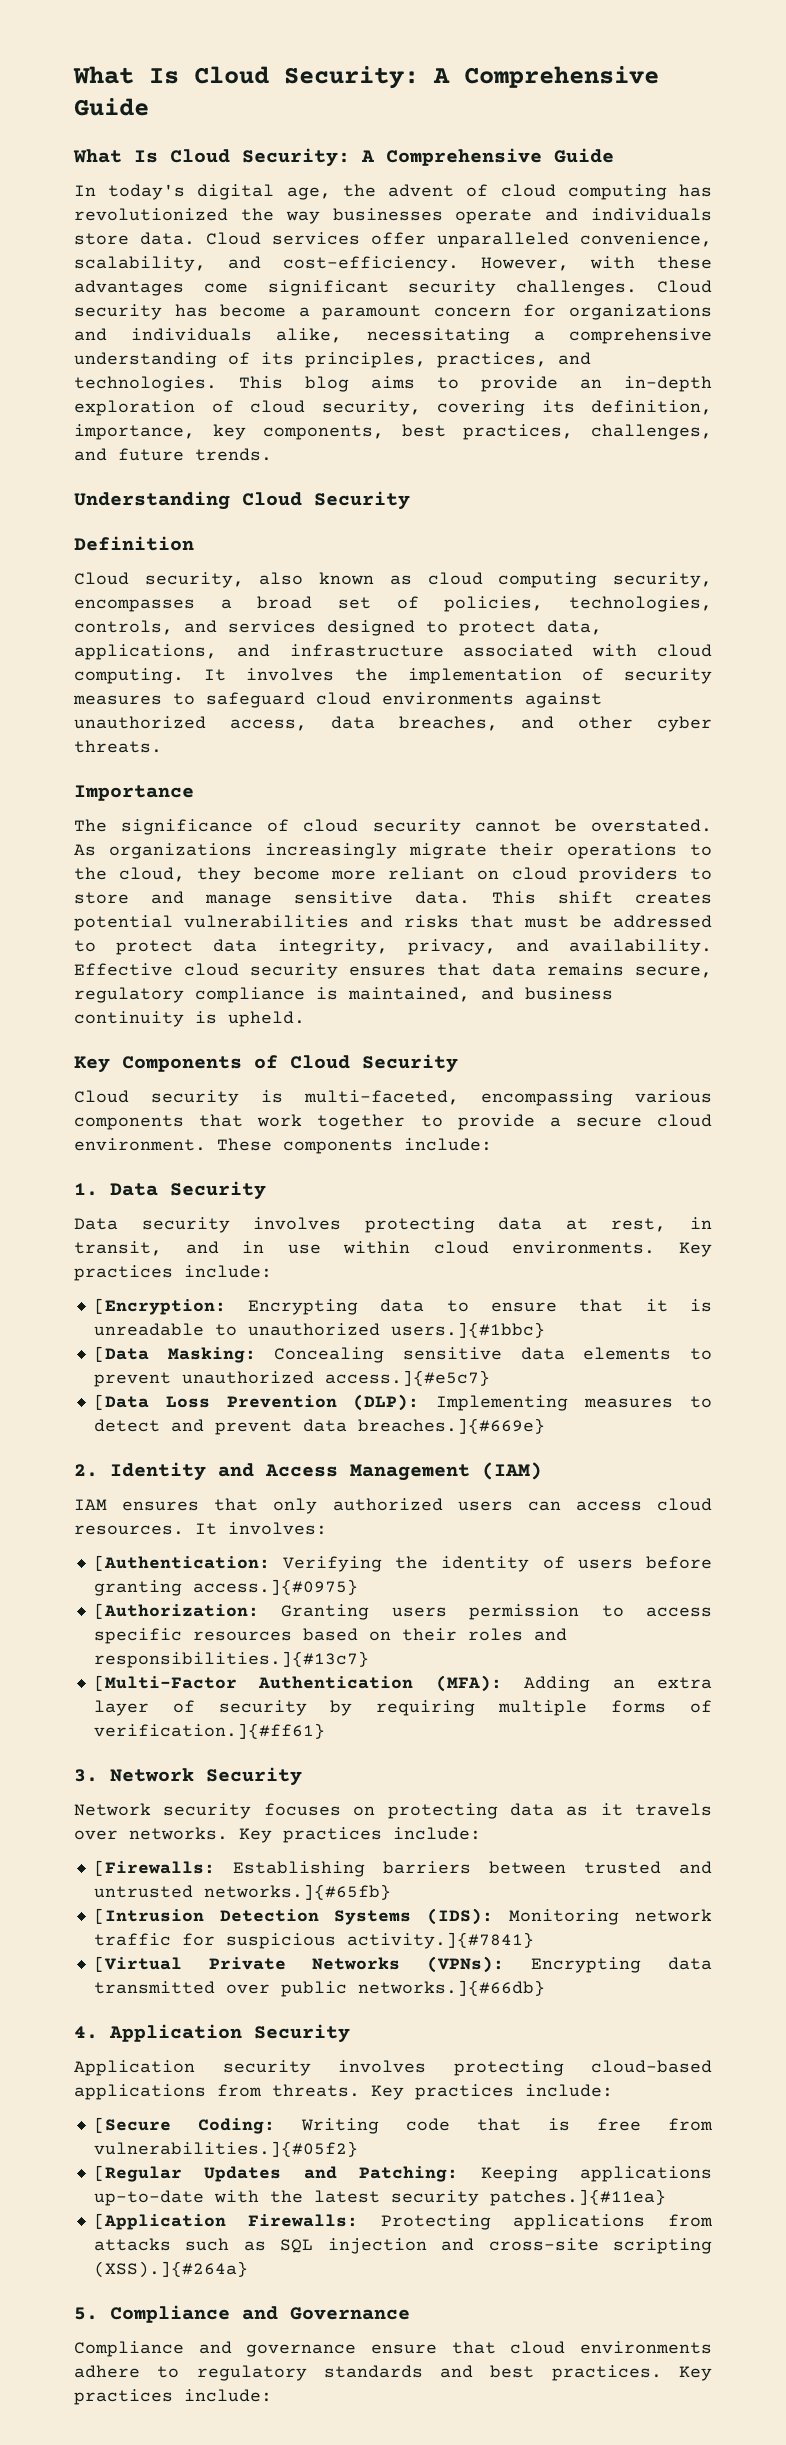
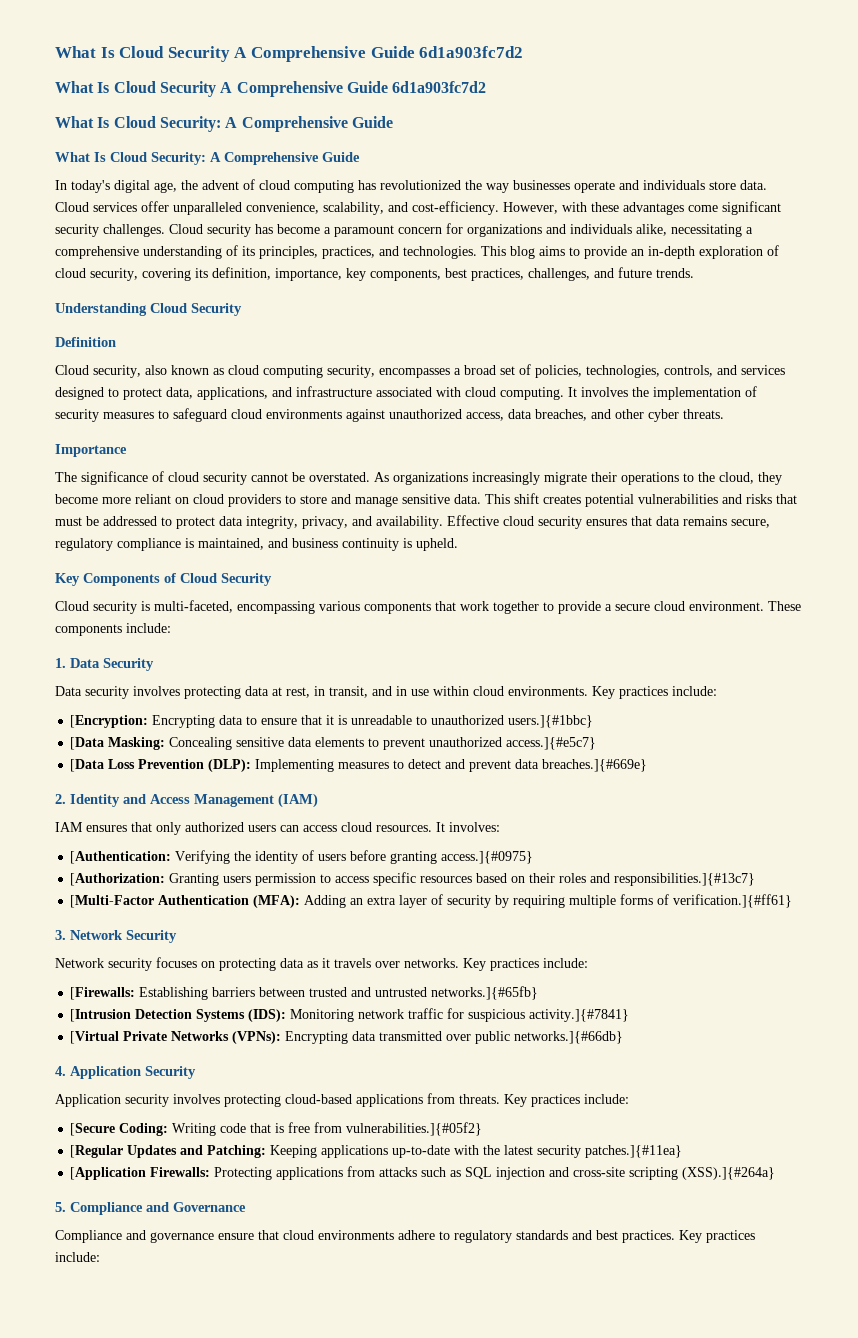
[73,66,269,84] What Is Cloud -> [55,46,524,62] [55,81,487,97] [55,116,156,128] What Is Cloud Security A Comprehensive Guide 6d1a903fc7d2 // What Is Cloud Security A Comprehensive Guide 6d1a903fc7d2 // What Is Cloud

